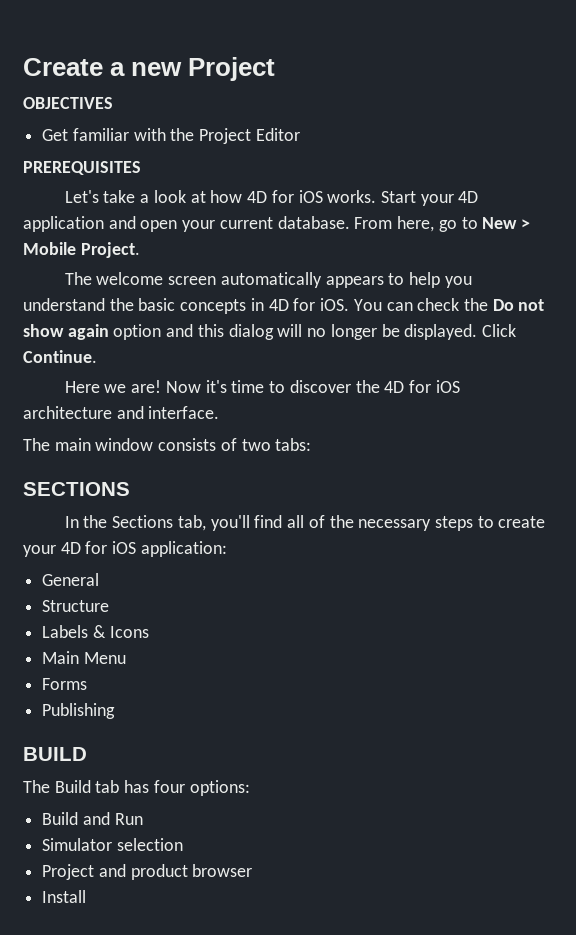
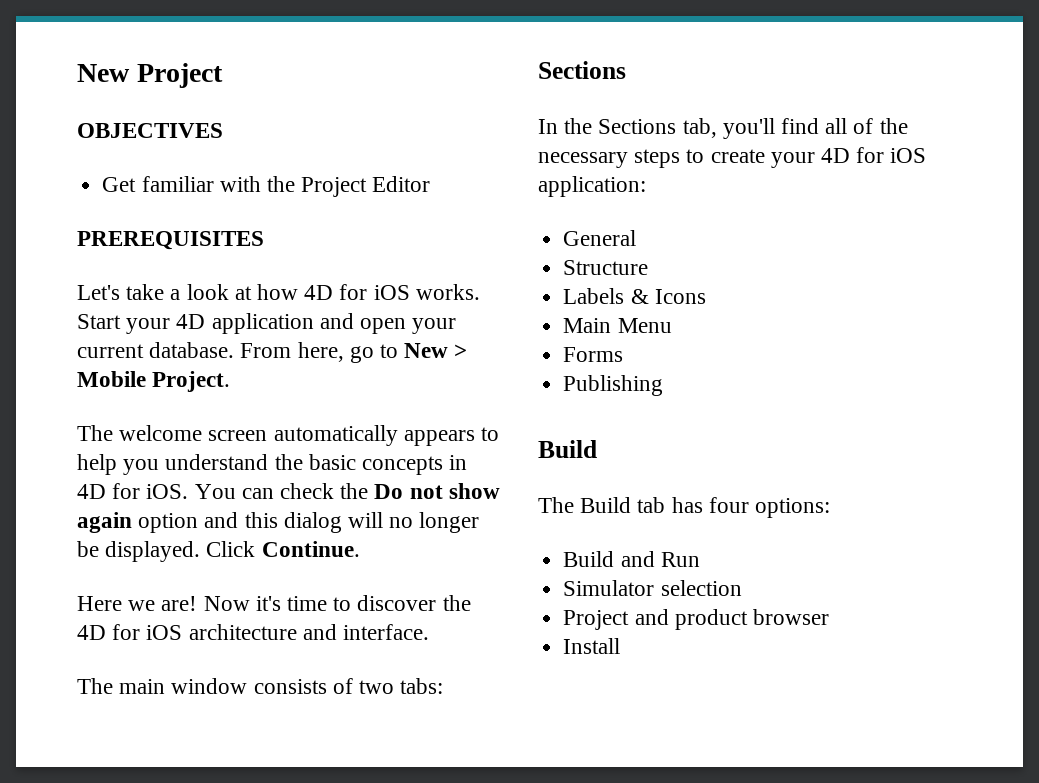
[23,58,183,76] Create a new -> [77,64,130,82] New
[23,482,130,496] SECTIONS -> [538,61,626,79] Sections
[23,747,87,761] BUILD -> [538,440,597,458] Build

